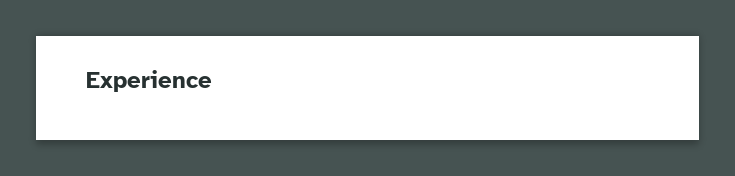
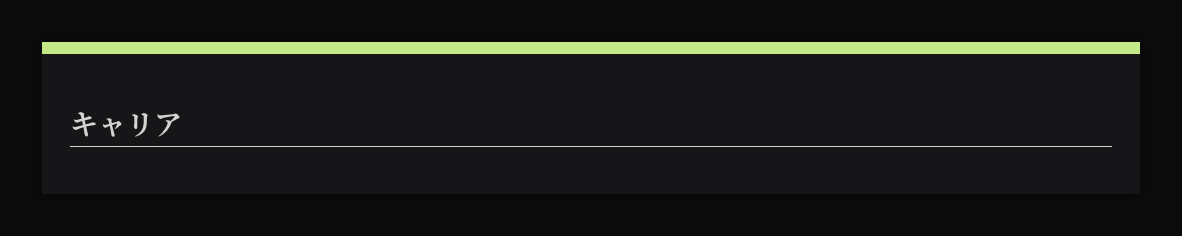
[86,70,212,92] Experience -> [70,112,182,137] キャリア

